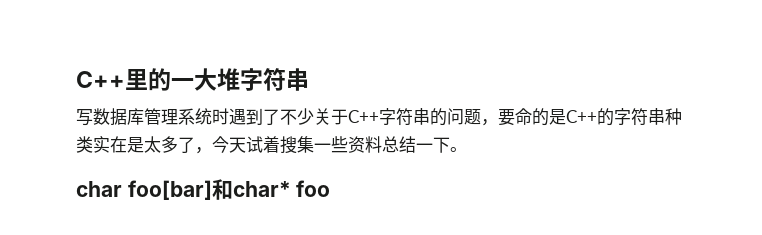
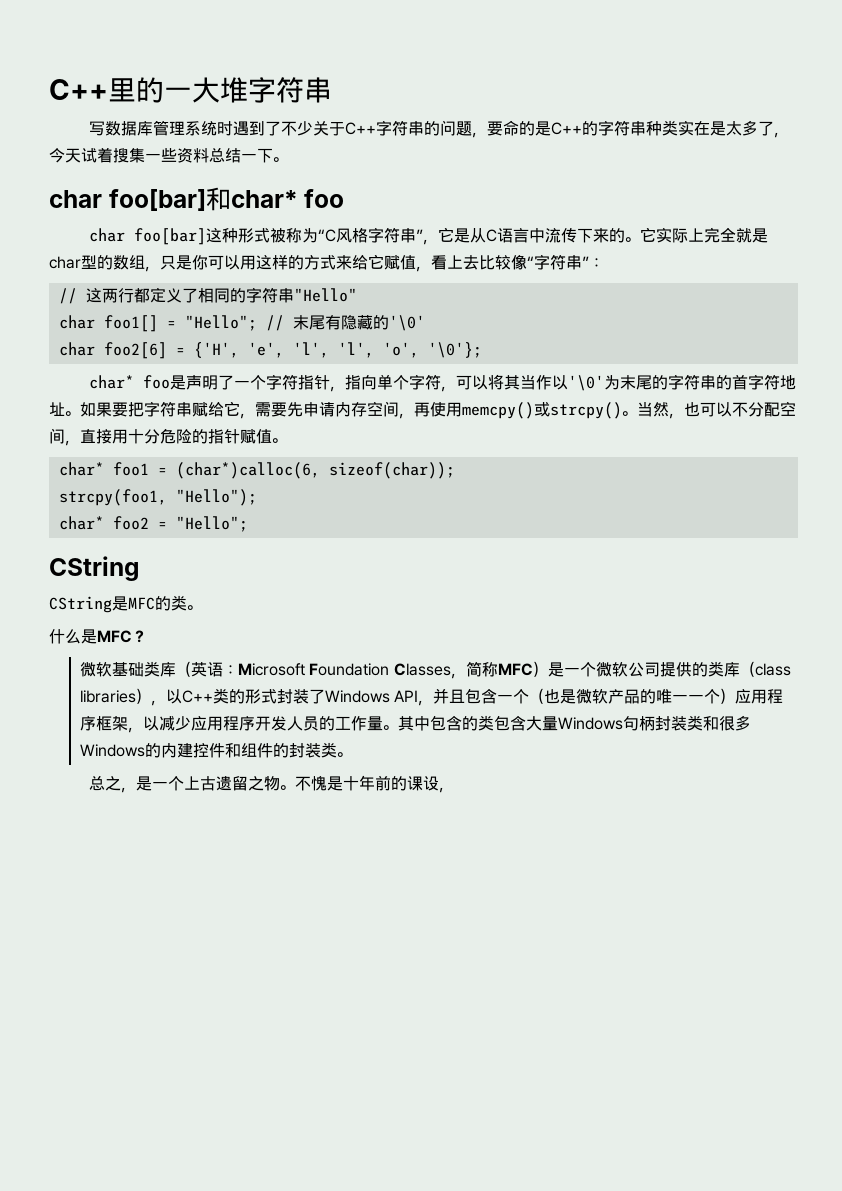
(331, 188) none -> [88,227,768,245] [49,254,604,272] [58,287,357,304] [58,315,425,332] [58,342,482,359] [88,374,796,392] [49,401,796,419] [49,428,287,446] [58,462,455,479] [58,489,257,506] [58,516,248,532] [49,556,139,581] [49,595,202,613] [49,629,147,644] [80,661,791,679] [80,688,784,706] [80,715,752,733] [80,742,353,758] [88,775,454,793] // char foo[bar]这种形式被称为“C风格字符串”，它是从C语言中流传下来的。它实际上完全就是char型的数组，只是你可以用这样的方式来给它赋值，看上去比较像“字符串”： // // 这两行都定义了相同的字符串"Hello" // char foo1[] = "Hello"; // 末尾有隐藏的'\0' // char foo2[6] = {'H', 'e', 'l', 'l', 'o', '\0'}; // char* foo是声明了一个字符指针，指向单个字符，可以将其当作以'\0'为末尾的字符串的首字符地址。如果要把字符串赋给它，需要先申请内存空间，再使用memcpy()或strcpy()。当然，也可以不分配空间，直接用十分危险的指针赋值。 // char* foo1 = (char*)calloc(6, sizeof(char)); // strcpy(foo1, "Hello"); // char* foo2 = "Hello"; // CString // CString是MFC的类。 // 什么是MFC？ // 微软基础类库（英语：Microsoft Foundation Classes，简称MFC）是一个微软公司提供的类库（class libraries），以C++类的形式封装了Windows API，并且包含一个（也是微软产品的唯一一个）应用程序框架，以减少应用程序开发人员的工作量。其中包含的类包含大量Windows句柄封装类和很多Windows的内建控件和组件的封装类。 // 总之，是一个上古遗留之物。不愧是十年前的课设，

